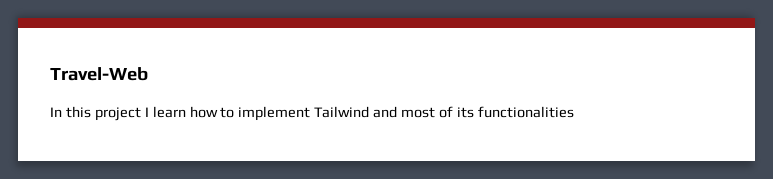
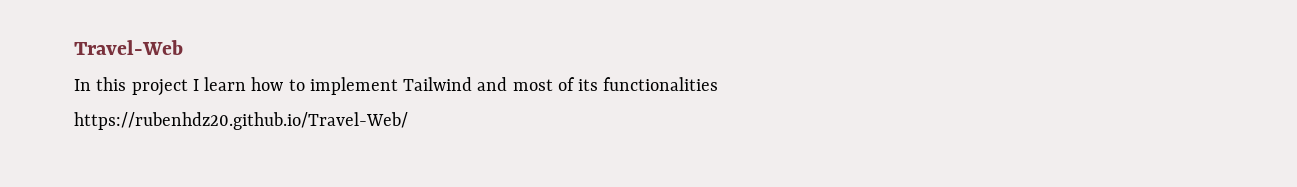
(574, 112) none -> [74,112,408,130] // https://rubenhdz20.github.io/Travel-Web/

